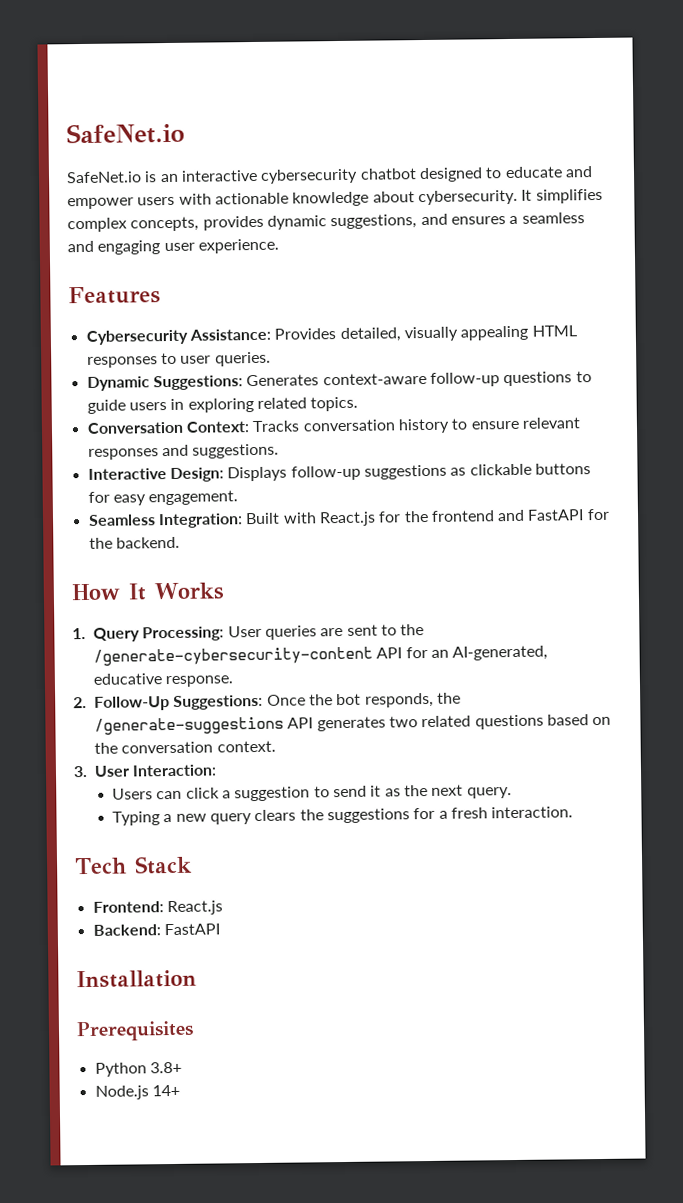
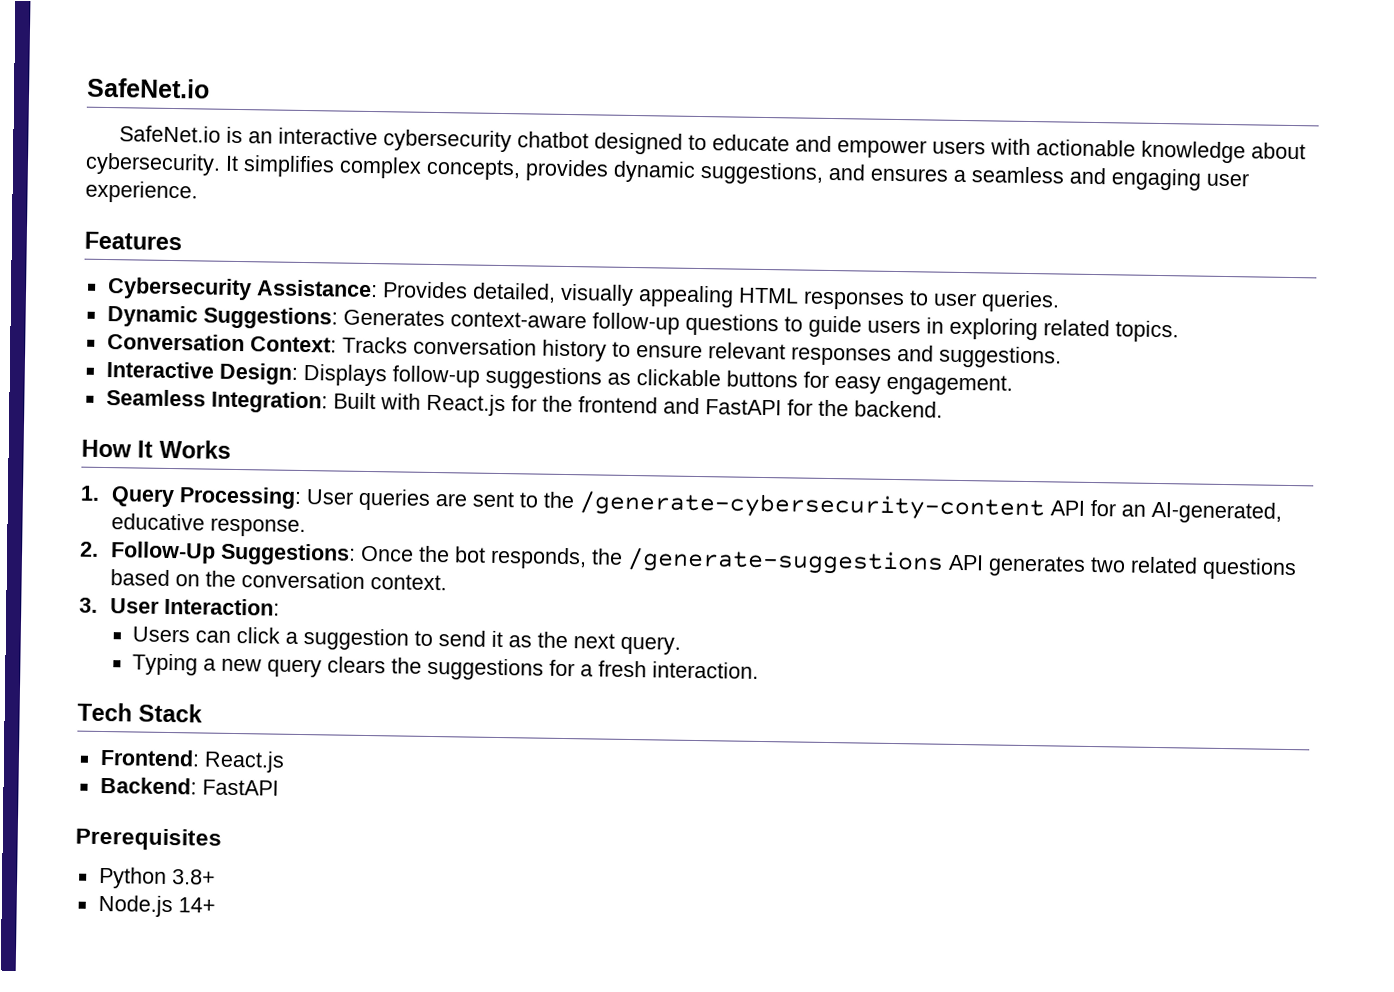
[76,969,197,989] // Installation -> (279, 787) none

